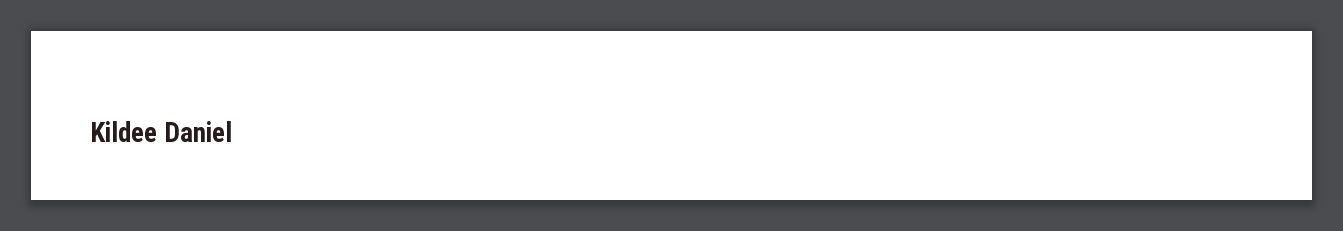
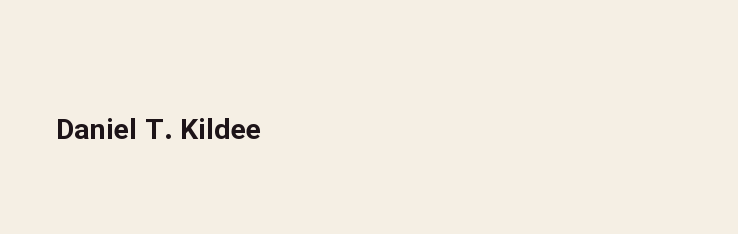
[90,121,233,142] Kildee Daniel -> [56,118,262,139] Daniel T. Kildee

